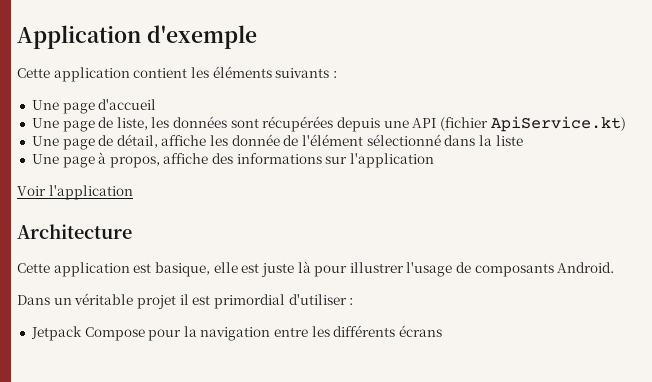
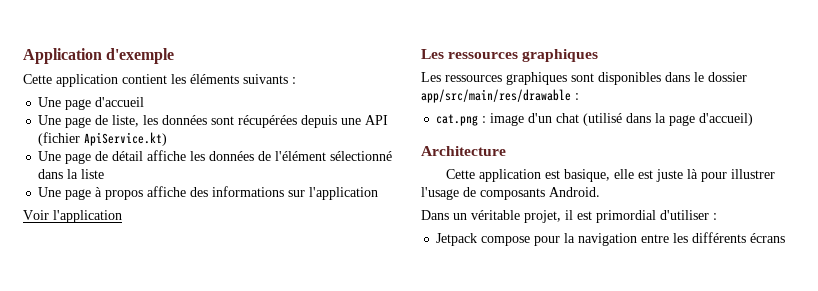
[116,134,158,148] détail, -> [112,151,144,161] détail
[231,134,280,146] donnée -> [209,151,255,161] données
[109,156,160,168] propos, -> [105,190,144,200] propos
(133, 192) none -> [421,49,599,62] [421,72,747,85] [421,89,579,103] [436,113,754,126] // Les ressources graphiques // Les ressources graphiques sont disponibles dans le dossier app/src/main/res/drawable : // cat.png : image d'un chat (utilisé dans la page d'accueil)
[136,295,176,309] projet -> [524,210,561,223] projet,
[84,327,145,341] Compose -> [481,236,531,246] compose

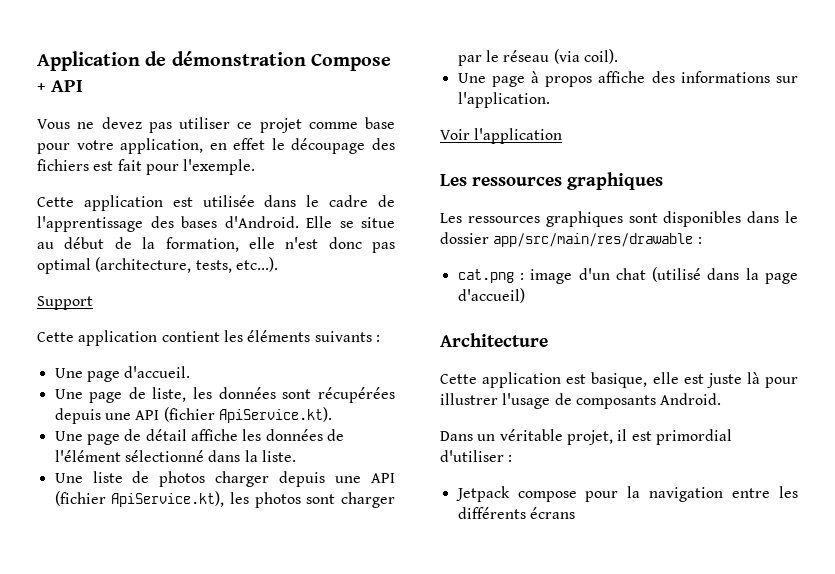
[106,48,175,64] d'exemple -> [145,51,392,71] [37,80,84,92] [37,117,395,133] [37,138,395,154] [37,159,256,175] [37,195,395,211] [37,216,395,232] [37,237,395,253] [37,257,278,274] [37,296,93,310] de démonstration Compose + API // Vous ne devez pas utiliser ce projet comme base pour votre application, en effet le découpage des fichiers est fait pour l'exemple. // Cette application est utilisée dans le cadre de l'apprentissage des bases d'Android. Elle se situe au début de la formation, elle n'est donc pas optimal (architecture, tests, etc...). // Support
[95,97,145,107] d'accueil -> [124,366,191,378] d'accueil.
[84,132,168,146] ApiService.kt) -> [218,407,332,423] ApiService.kt).
(79, 174) none -> [261,450,296,462] [54,473,83,483] liste. // Une
(105, 174) none -> [132,471,395,487] [54,491,395,508] [457,49,618,66] de photos charger depuis une API (fichier ApiService.kt), les photos sont charger par le réseau (via coil).
[309,187,379,200] l'application -> [457,92,550,108] l'application.

